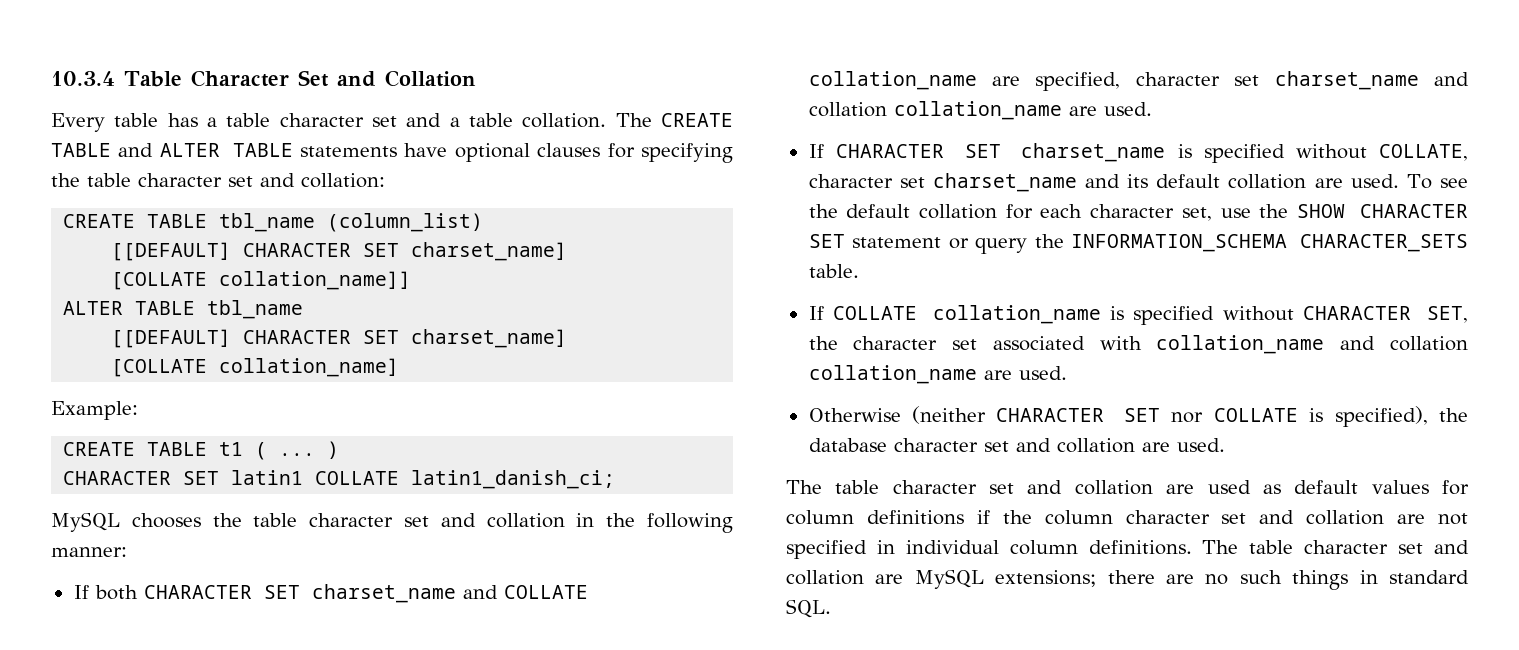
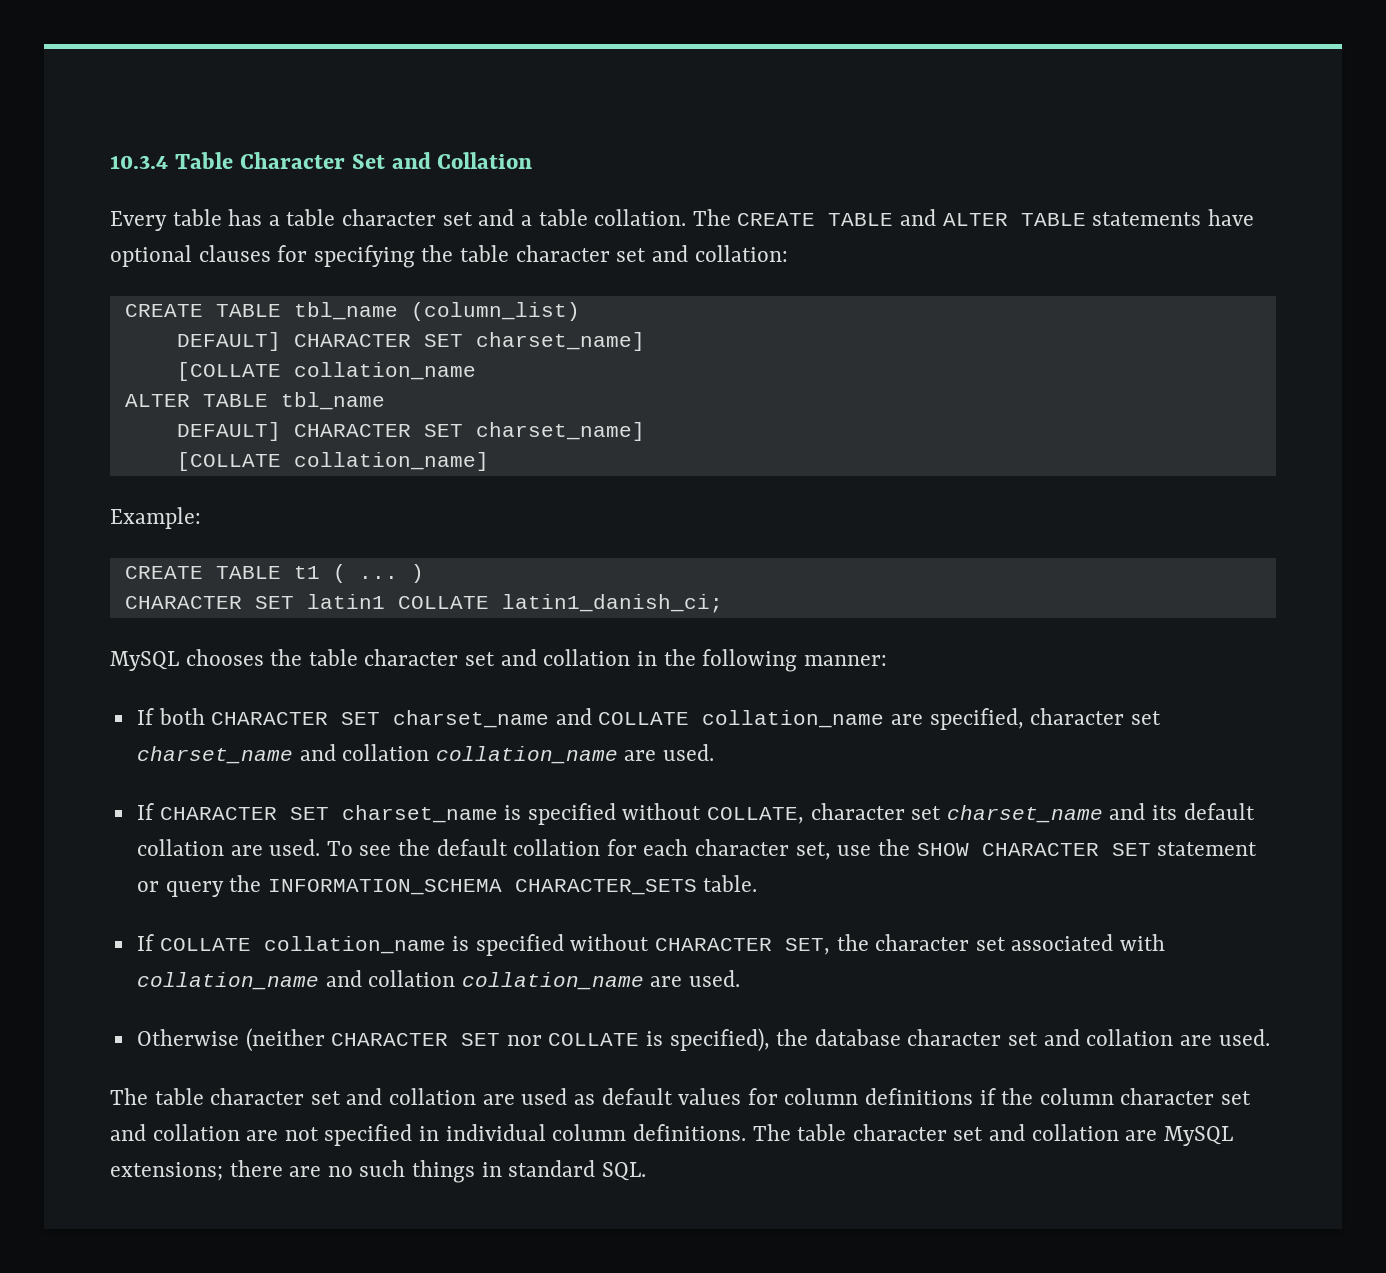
[111,242,568,261] [111,271,412,290] [[DEFAULT] CHARACTER SET charset_name] // [COLLATE collation_name]] -> [176,332,645,351] [176,362,476,381] DEFAULT] CHARACTER SET charset_name] // [COLLATE collation_name
[111,329,232,348] [[DEFAULT] -> [176,422,281,441] DEFAULT]

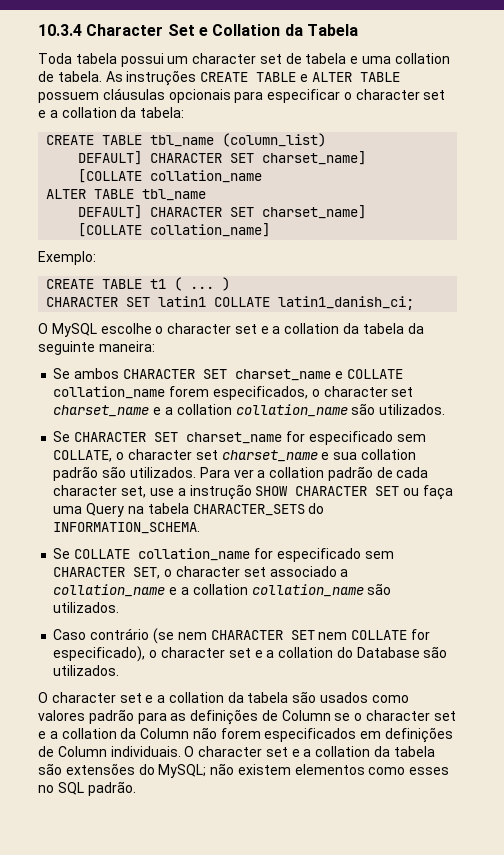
[174,152,233,169] Table -> (82, 30) none
[391,152,431,169] and -> [198,27,208,36] e
[110,209,1254,231] [110,245,788,268] // Every table has a table character set and a table collation. The CREATE TABLE and ALTER TABLE statements have optional clauses for specifying the table character set and collation: -> [284,24,358,36] [38,53,450,67] [38,70,400,86] [38,88,446,103] [38,107,185,118] da Tabela // Toda tabela possui um character set de tabela e uma collation de tabela. As instruções CREATE TABLE e ALTER TABLE possuem cláusulas opcionais para especificar o character set e a collation da tabela:
[110,507,201,529] Example: -> [38,251,96,265] Exemplo:
[110,649,887,672] [136,708,1161,730] [136,744,715,764] [136,803,1255,825] [136,839,689,856] MySQL chooses the table character set and collation in the following manner: // If both CHARACTER SET charset_name and COLLATE collation_name are specified, character set charset_name and collation collation_name are used. // If CHARACTER SET charset_name is specified without COLLATE, character set charset_name and its default collation are used. To see the default collation for each -> [38,323,424,337] [38,341,155,355] [53,368,403,381] [53,386,414,400] [53,403,446,417] [53,431,426,445] [53,449,416,462] [53,466,429,481] O MySQL escolhe o character set e a collation da tabela da seguinte maneira: // Se ambos CHARACTER SET charset_name e COLLATE collation_name forem especificados, o character set charset_name e a collation collation_name são utilizados. // Se CHARACTER SET charset_name for especificado sem COLLATE, o character set charset_name e sua collation padrão são utilizados. Para ver a collation padrão de cada
[877,839,910,856] the -> [177,484,252,500] a instrução
[1157,842,1258,856] [136,875,758,897] [136,934,650,956] statement or query the INFORMATION_SCHEMA CHARACTER_SETS table. // If COLLATE collation_name is specified without -> [403,485,453,500] [53,503,325,517] [53,522,201,534] [53,548,394,562] ou faça uma Query na tabela CHARACTER_SETS do INFORMATION_SCHEMA. // Se COLLATE collation_name for especificado sem
[836,934,1166,951] [136,970,741,990] [136,1028,1270,1052] [110,1088,1252,1105] [110,1124,1233,1146] [110,1160,646,1183] the character set associated with collation_name and collation collation_name are used. // Otherwise (neither CHARACTER SET nor COLLATE is specified), the database character set and collation are used. // The table character set and collation are used as default values for column definitions if the column character set and collation are not specified in individual column definitions. The table character set and collation are MySQL extensions; there are no such things in standard SQL. -> [164,566,349,577] [53,583,392,597] [53,602,120,613] [53,628,430,644] [53,646,448,662] [53,665,120,676] [38,691,409,703] [38,709,456,725] [38,727,454,743] [38,746,435,757] [38,763,450,778] [38,781,136,796] o character set associado a collation_name e a collation collation_name são utilizados. // Caso contrário (se nem CHARACTER SET nem COLLATE for especificado), o character set e a collation do Database são utilizados. // O character set e a collation da tabela são usados como valores padrão para as definições de Column se o character set e a collation da Column não forem especificados em definições de Column individuais. O character set e a collation da tabela são extensões do MySQL; não existem elementos como esses no SQL padrão.

